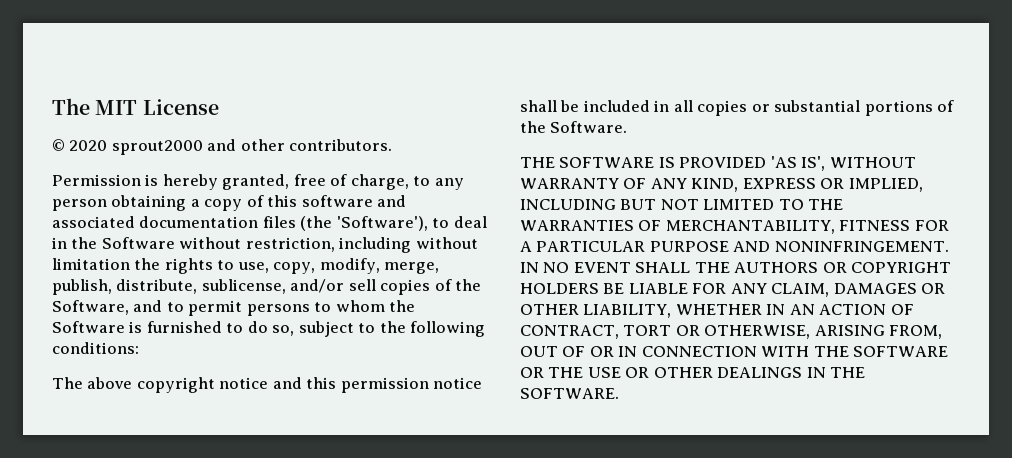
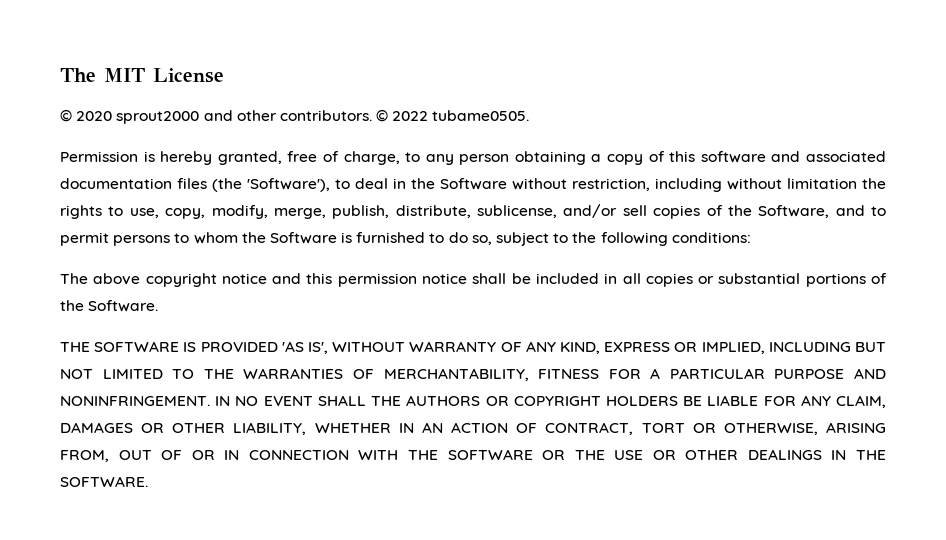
(393, 145) none -> [376,109,530,122] © 2022 tubame0505.

